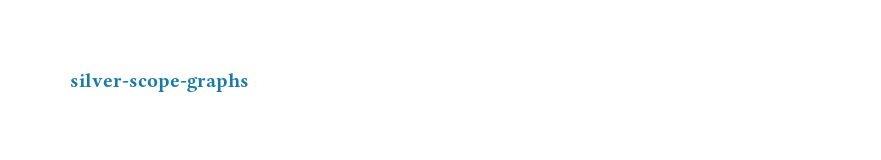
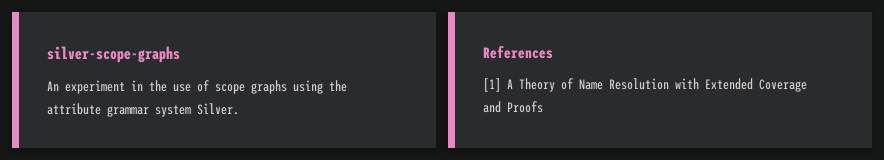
(249, 82) none -> [47,80,347,94] [47,103,239,117] [483,45,553,59] [483,78,807,92] [483,101,543,113] // An experiment in the use of scope graphs using the attribute grammar system Silver. // References // [1] A Theory of Name Resolution with Extended Coverage and Proofs

